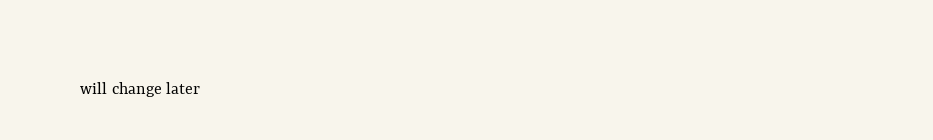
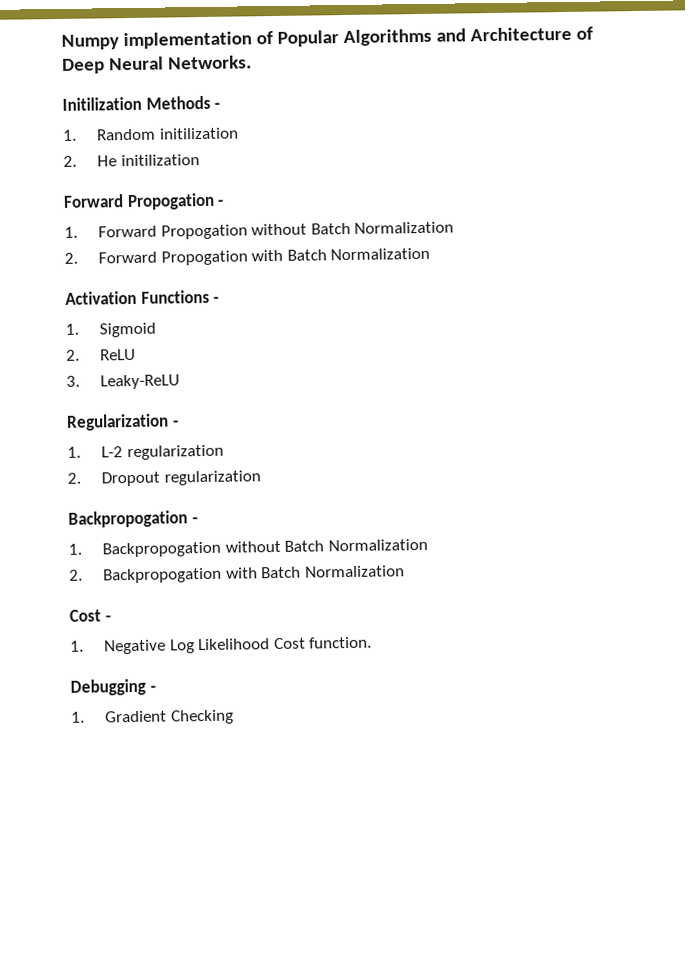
[80,82,201,97] will change later -> [61,26,593,50] [62,55,252,74] [62,95,221,111] [63,127,239,141] [63,154,200,167] [63,192,225,211] [64,221,455,240] [64,247,431,266] [65,289,220,305] [65,322,156,338] [66,348,136,361] [66,374,180,390] [66,413,179,431] [67,444,224,461] [67,470,261,487] [68,510,198,528] [68,538,428,558] [69,565,405,584] [69,609,111,622] [70,636,373,655] [70,678,156,696] [71,709,234,725] Numpy implementation of Popular Algorithms and Architecture of Deep Neural Networks. // Initilization Methods - // 1. Random initilization // 2. He initilization // Forward Propogation - // 1. Forward Propogation without Batch Normalization // 2. Forward Propogation with Batch Normalization // Activation Functions - // 1. Sigmoid // 2. ReLU // 3. Leaky-ReLU // Regularization - // 1. L-2 regularization // 2. Dropout regularization // Backpropogation - // 1. Backpropogation without Batch Normalization // 2. Backpropogation with Batch Normalization // Cost - // 1. Negative Log Likelihood Cost function. // Debugging - // 1. Gradient Checking

